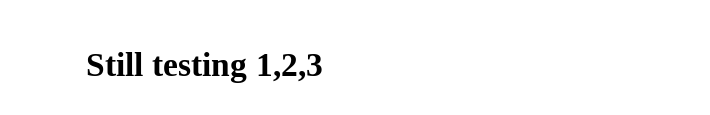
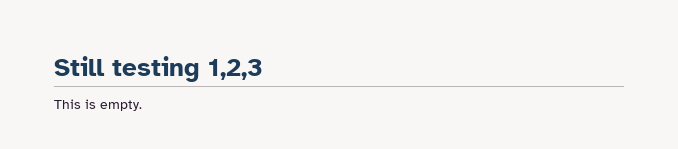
(324, 68) none -> [54,99,142,111] // This is empty.

